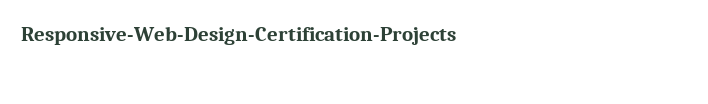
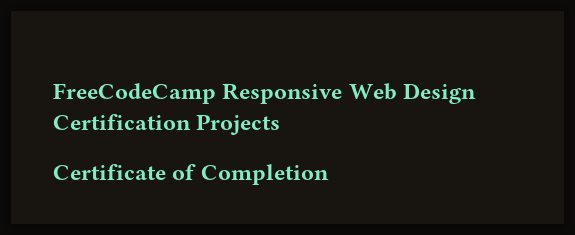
[21,26,456,45] Responsive-Web-Design-Certification-Projects -> [53,83,477,104] [53,114,281,135] [53,164,329,185] FreeCodeCamp Responsive Web Design Certification Projects // Certificate of Completion

